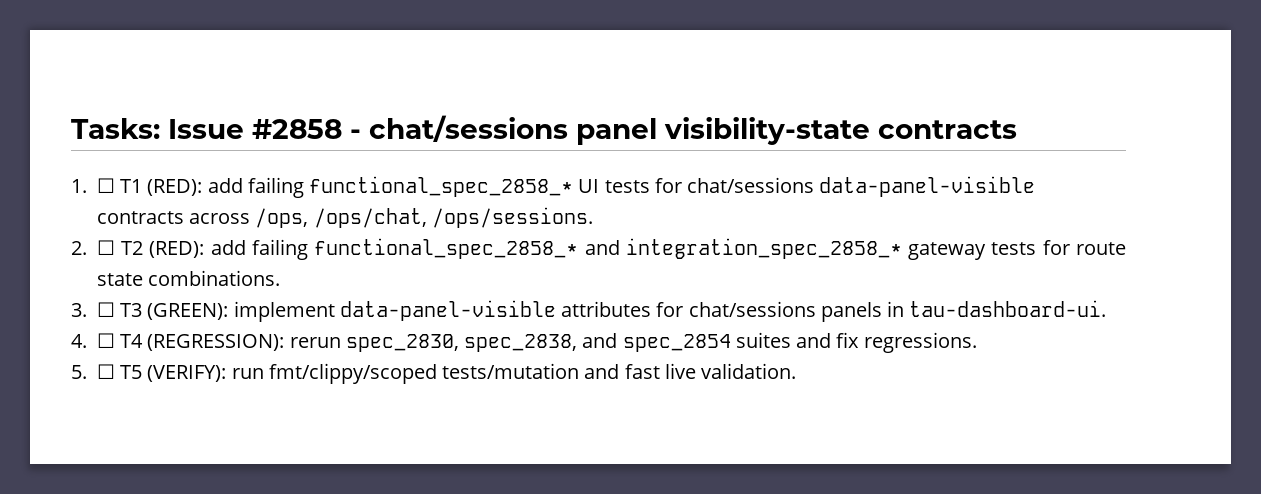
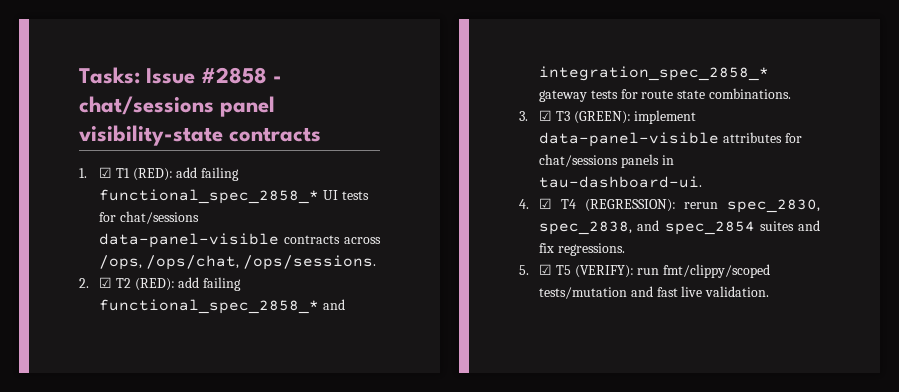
[96,178,115,193] ☐ -> [99,167,113,178] ☑
[96,240,115,255] ☐ -> [99,277,113,288] ☑
[96,302,115,317] ☐ -> [539,110,553,121] ☑
[96,333,115,348] ☐ -> [539,198,553,209] ☑
[96,364,115,379] ☐ -> [539,264,553,275] ☑

